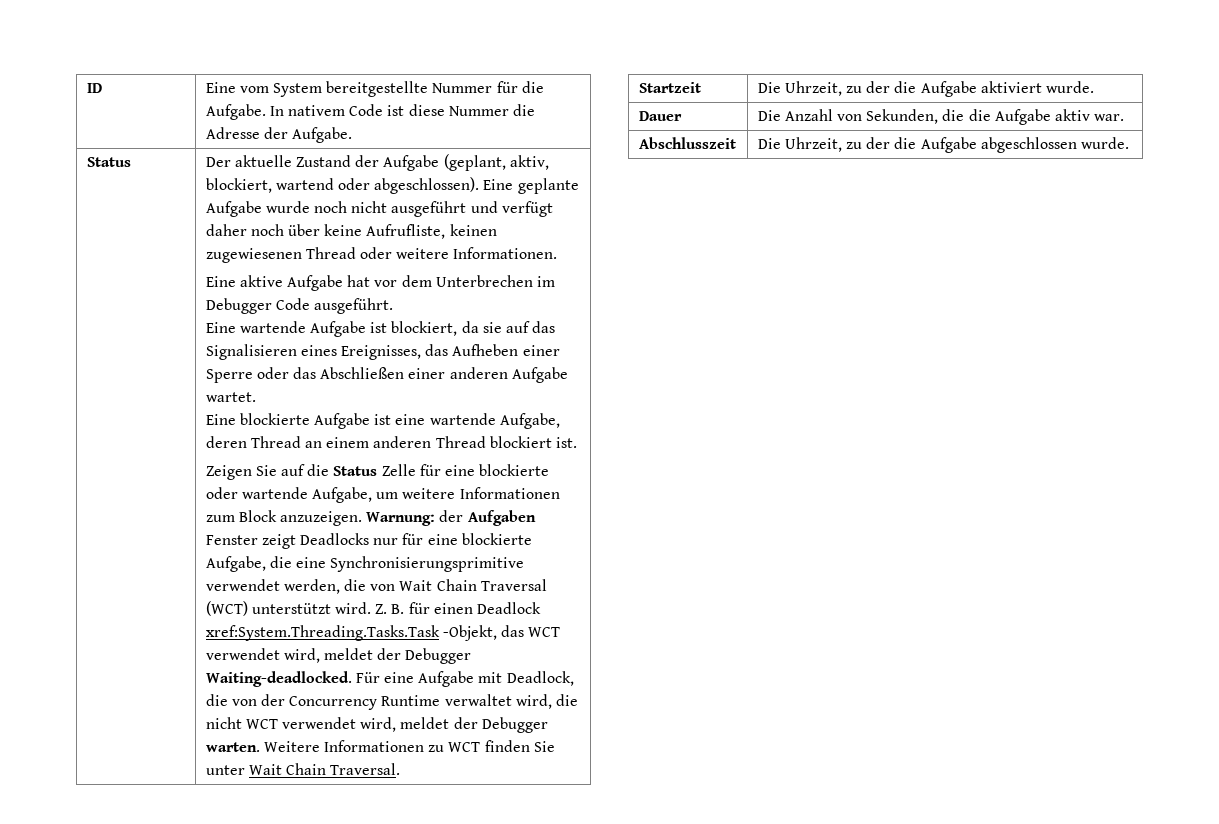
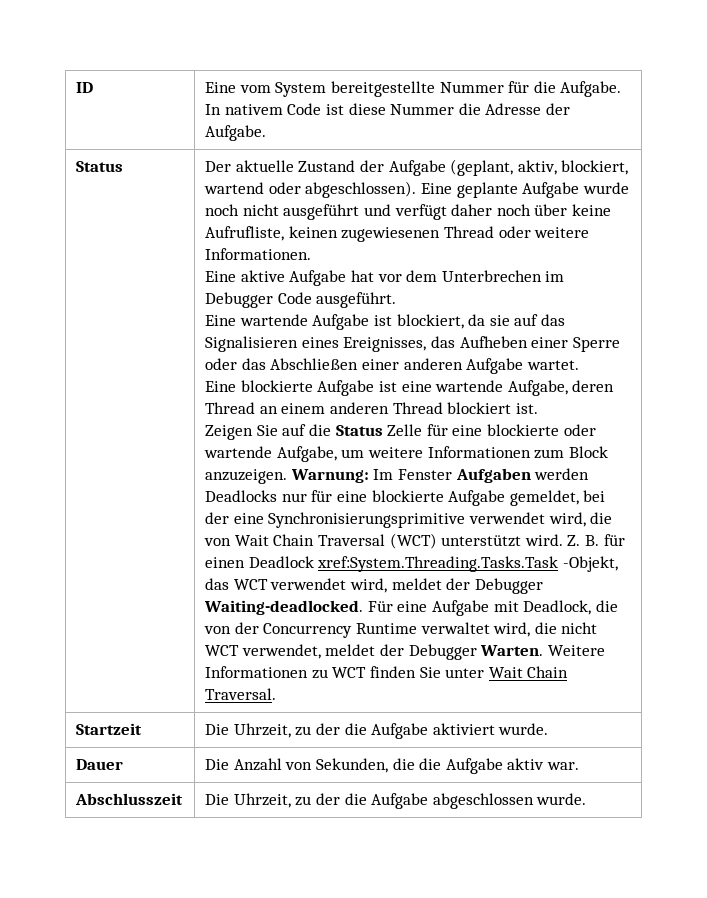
[439,510,536,526] [205,534,296,549] der Aufgaben Fenster zeigt -> [373,468,590,483] Im Fenster Aufgaben werden
[205,556,292,572] Aufgabe, die -> [448,490,606,506] [205,512,230,524] Aufgabe gemeldet, bei der
[283,579,340,594] werden, -> [548,512,586,527] wird,
[282,717,548,733] [205,742,260,752] verwendet wird, meldet der Debugger warten. -> [241,644,544,660] verwendet, meldet der Debugger Warten.

